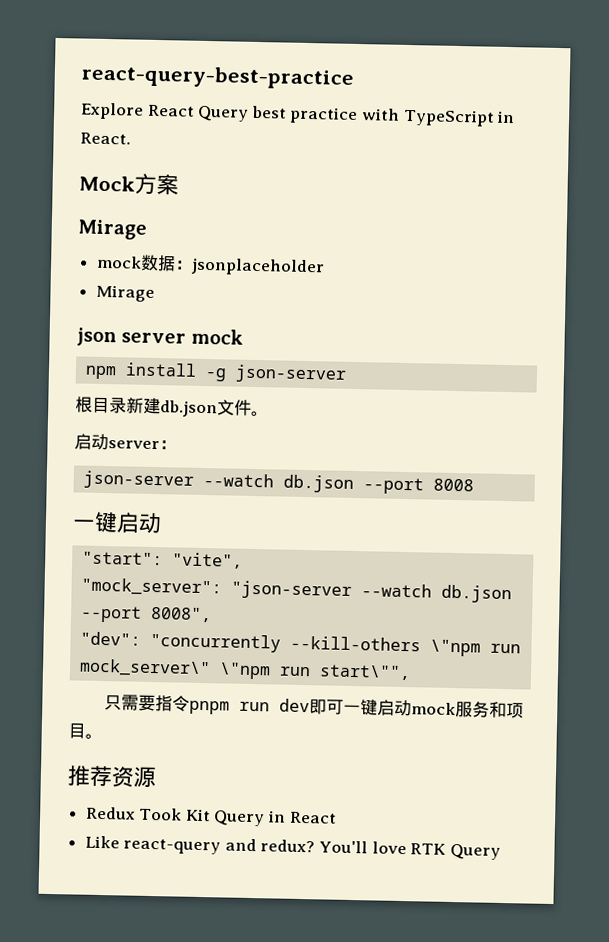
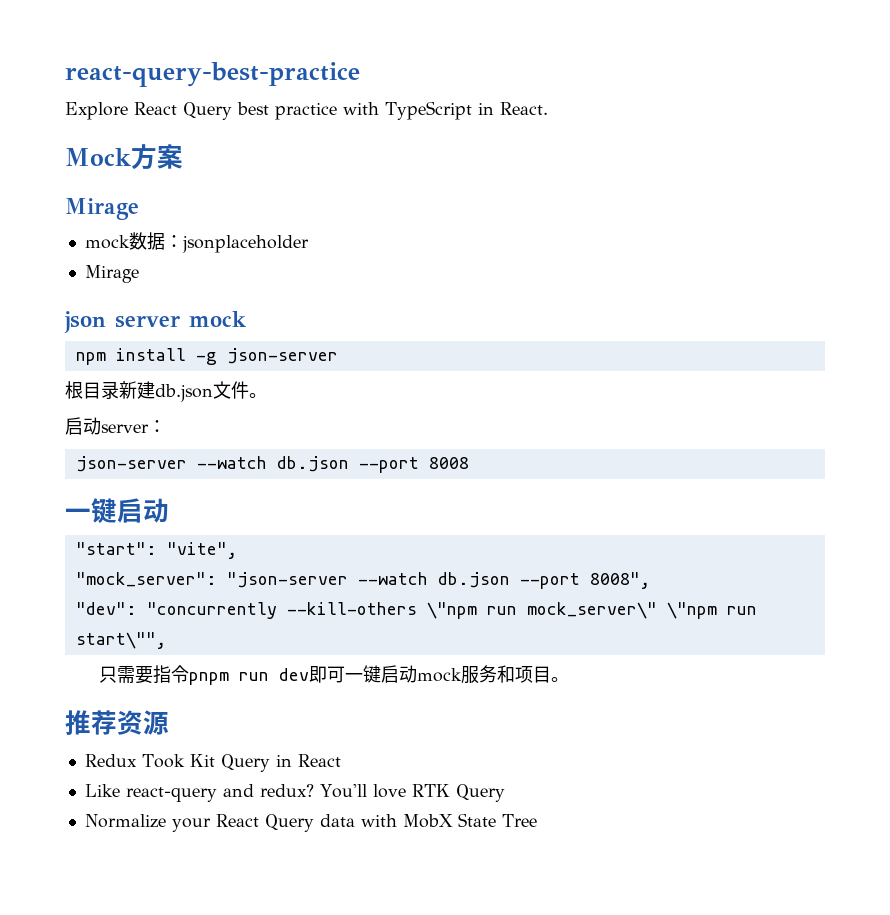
(501, 851) none -> [84,813,537,832] // Normalize your React Query data with MobX State Tree

